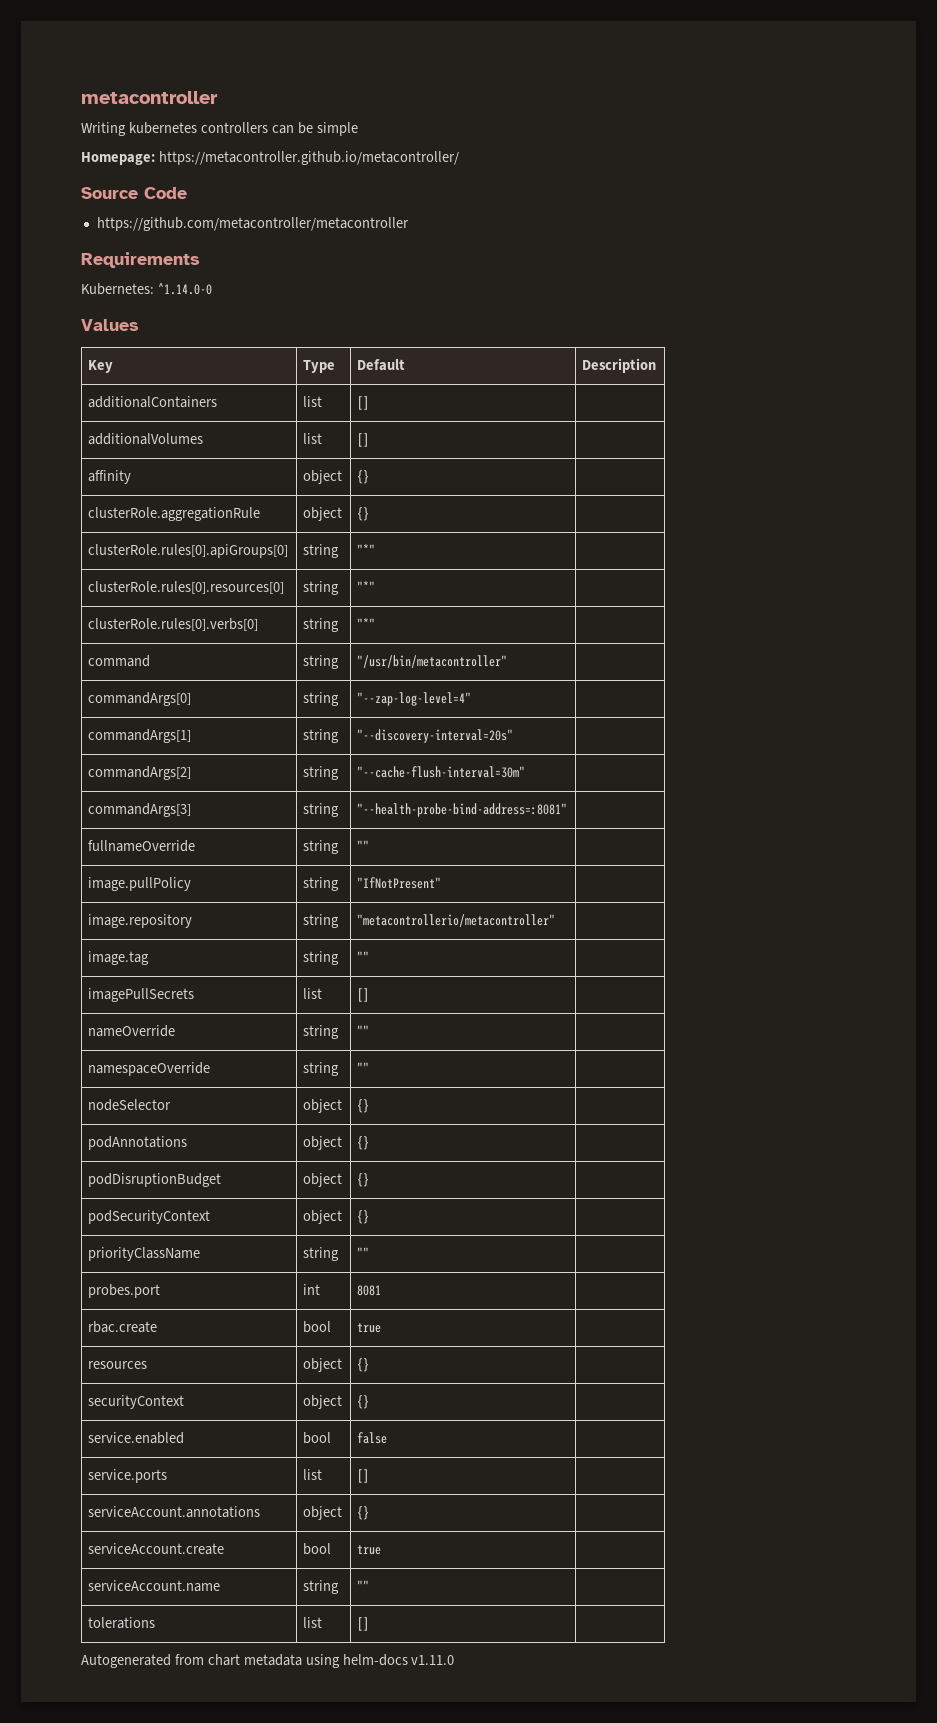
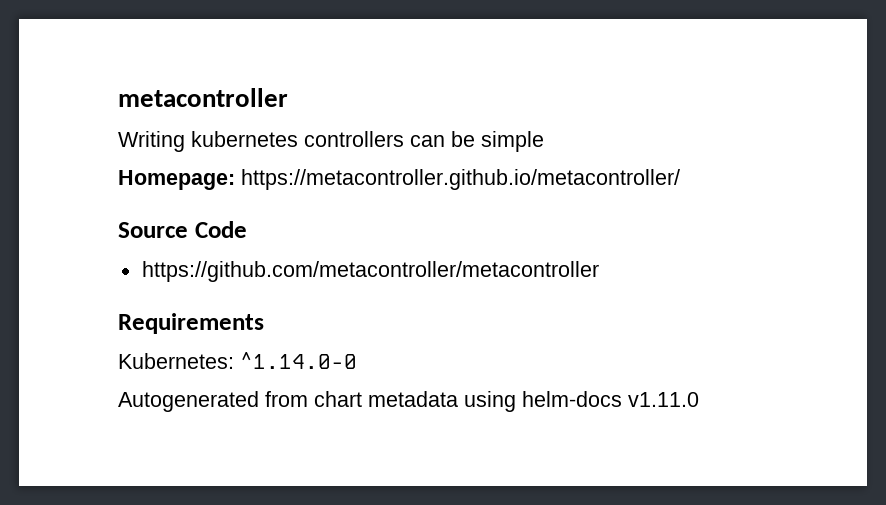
[81,319,139,331] [88,360,114,373] [303,360,336,373] [357,359,406,371] [582,358,657,373] [88,396,218,408] [303,396,323,407] [357,396,370,410] [88,433,204,445] [303,433,323,444] [357,433,370,447] [88,470,132,484] [303,470,343,484] [357,470,370,484] [88,507,261,521] [303,507,343,521] [357,507,370,521] [88,544,289,558] [303,544,340,558] [357,544,376,555] [88,581,285,594] [303,581,340,595] [357,581,376,592] [88,618,259,631] [303,618,340,632] [357,618,376,629] [88,655,151,667] [303,655,340,669] [357,655,508,668] [88,692,192,706] [303,692,340,706] [357,692,472,706] [88,729,192,743] [303,729,340,743] [357,729,514,743] [88,766,192,780] [303,766,340,780] [357,766,526,778] [88,803,192,817] [303,803,340,817] [357,803,568,817] [88,840,196,852] [303,840,340,854] [357,840,370,851] [88,877,192,891] [303,877,340,891] [357,877,442,889] [88,914,193,928] [303,914,340,928] [357,914,556,927] [88,951,150,965] [303,951,340,965] [357,951,370,962] [88,988,195,1002] [303,988,323,999] [357,988,370,1002] [88,1025,176,1037] [303,1025,340,1039] [357,1025,370,1036] [88,1062,211,1076] [303,1062,340,1076] [357,1062,370,1073] [88,1099,172,1111] [303,1099,343,1113] [357,1099,370,1113] [88,1136,188,1150] [303,1136,343,1150] [357,1136,370,1150] [88,1173,222,1187] [303,1173,343,1187] [357,1173,370,1187] [88,1210,211,1224] [303,1210,343,1224] [357,1210,370,1224] [88,1247,201,1261] [303,1247,340,1261] [357,1247,370,1258] [88,1284,161,1298] [303,1284,321,1295] [357,1285,382,1296] [88,1321,158,1333] [303,1321,332,1333] [357,1323,382,1333] [88,1361,148,1369] [303,1358,343,1372] [357,1358,370,1372] [88,1395,185,1409] [303,1395,343,1409] [357,1395,370,1409] [88,1432,185,1444] [303,1432,332,1444] [357,1432,388,1444] [88,1469,168,1483] [303,1469,323,1480] [357,1469,370,1483] [88,1506,261,1518] [303,1506,343,1520] [357,1506,370,1520] [88,1543,225,1555] [303,1543,332,1555] [357,1545,382,1555] [88,1580,221,1592] [303,1580,340,1594] [357,1580,370,1591] [88,1617,156,1629] [303,1617,323,1628] [357,1617,370,1631] // Values // Key | Type | Default | Description // additionalContainers | list | [] | // additionalVolumes | list | [] | // affinity | object | {} | // clusterRole.aggregationRule | object | {} | // clusterRole.rules[0].apiGroups[0] | string | "*" | // clusterRole.rules[0].resources[0] | string | "*" | // clusterRole.rules[0].verbs[0] | string | "*" | // command | string | "/usr/bin/metacontroller" | // commandArgs[0] | string | "--zap-log-level=4" | // commandArgs[1] | string | "--discovery-interval=20s" | // commandArgs[2] | string | "--cache-flush-interval=30m" | // commandArgs[3] | string | "--health-probe-bind-address=:8081" | // fullnameOverride | string | "" | // image.pullPolicy | string | "IfNotPresent" | // image.repository | string | "metacontrollerio/metacontroller" | // image.tag | string | "" | // imagePullSecrets | list | [] | // nameOverride | string | "" | // namespaceOverride | string | "" | // nodeSelector | object | {} | // podAnnotations | object | {} | // podDisruptionBudget | object | {} | // podSecurityContext | object | {} | // priorityClassName | string | "" | // probes.port | int | 8081 | // rbac.create | bool | true | // resources | object | {} | // securityContext | object | {} | // service.enabled | bool | false | // service.ports | list | [] | // serviceAccount.annotations | object | {} | // serviceAccount.create | bool | true | // serviceAccount.name | string | "" | // tolerations | list | [] | -> (357, 360) none

